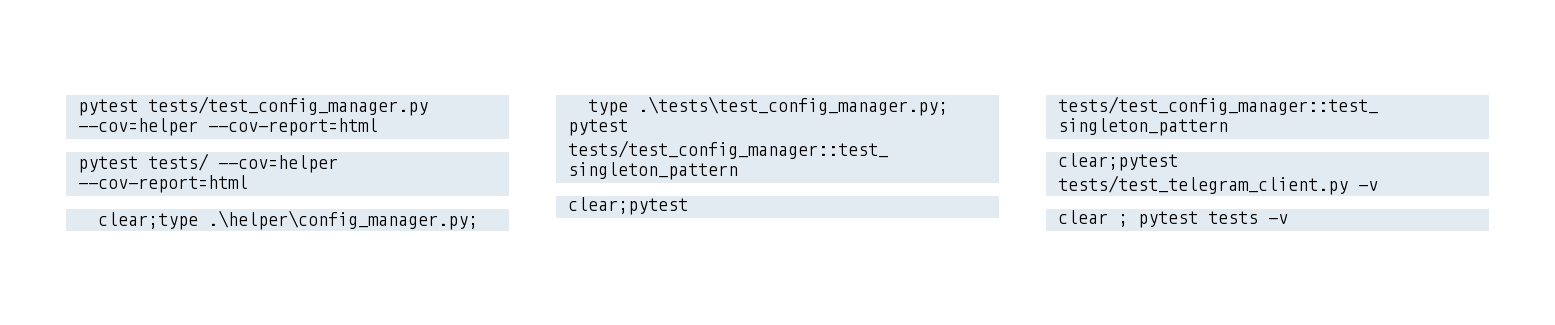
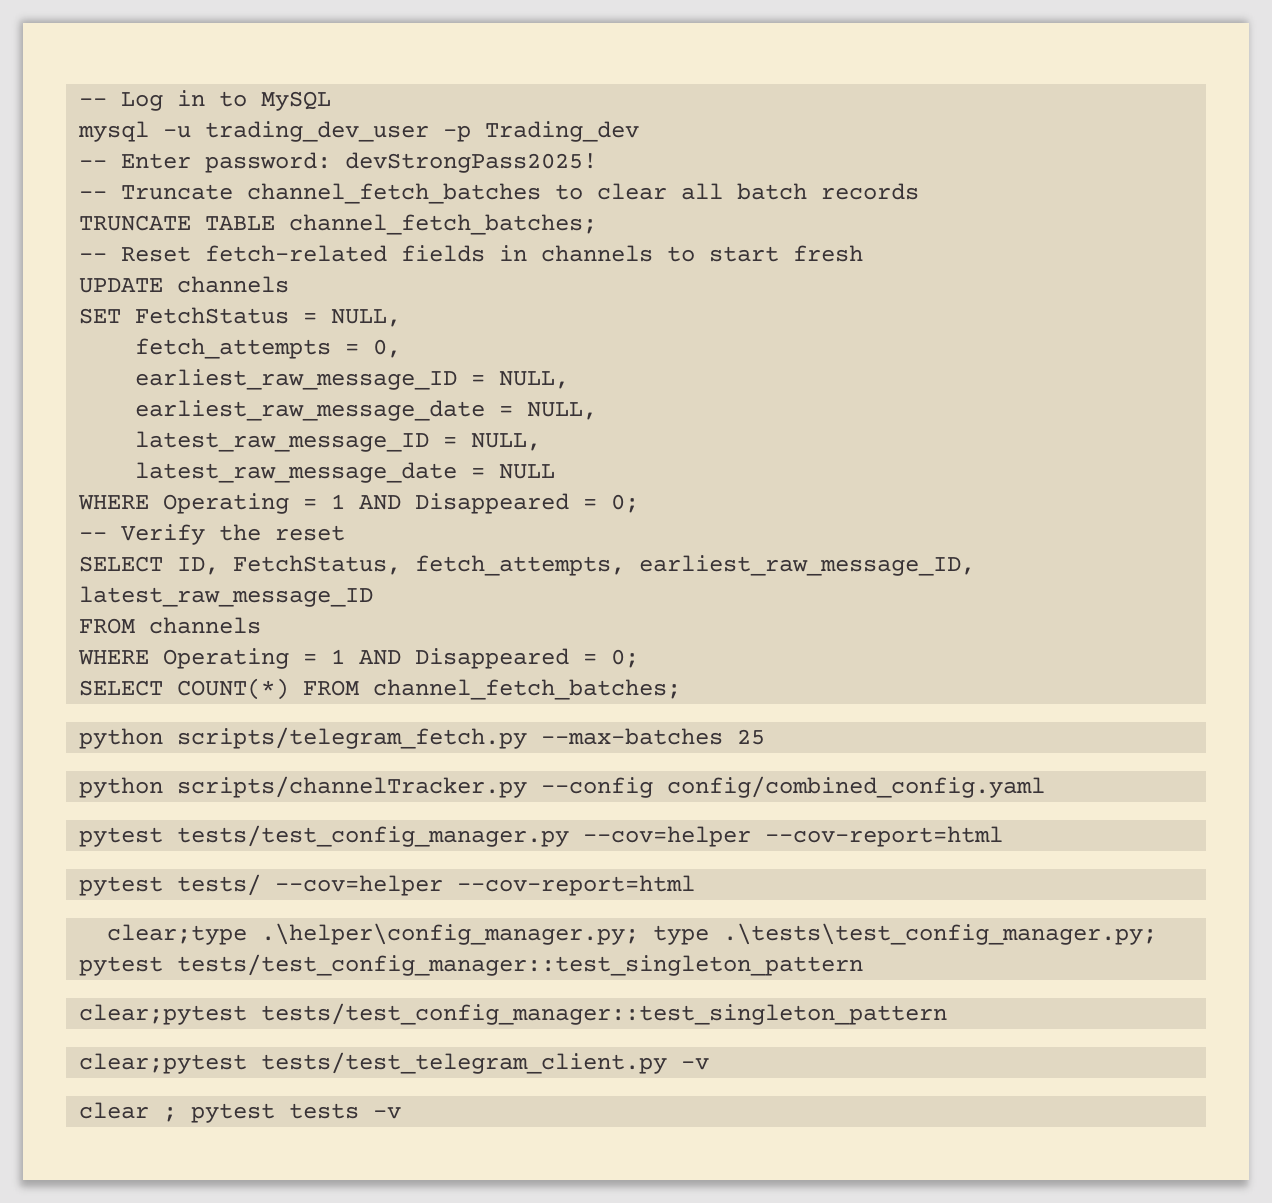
(78, 107) none -> [78,90,331,111] [77,121,639,142] [78,152,597,173] [78,183,919,204] [78,214,597,235] [78,245,863,262] [78,276,289,293] [78,307,401,327] [134,338,401,359] [134,369,569,390] [134,400,597,421] [134,431,541,452] [134,462,555,483] [77,493,639,514] [78,524,345,545] [78,555,975,576] [78,586,373,607] [78,617,261,634] [77,648,639,669] [78,678,681,700] [78,727,765,749] [78,776,1045,798] -- Log in to MySQL // mysql -u trading_dev_user -p Trading_dev // -- Enter password: devStrongPass2025! // -- Truncate channel_fetch_batches to clear all batch records // TRUNCATE TABLE channel_fetch_batches; // -- Reset fetch-related fields in channels to start fresh // UPDATE channels // SET FetchStatus = NULL, // fetch_attempts = 0, // earliest_raw_message_ID = NULL, // earliest_raw_message_date = NULL, // latest_raw_message_ID = NULL, // latest_raw_message_date = NULL // WHERE Operating = 1 AND Disappeared = 0; // -- Verify the reset // SELECT ID, FetchStatus, fetch_attempts, earliest_raw_message_ID, latest_raw_message_ID // FROM channels // WHERE Operating = 1 AND Disappeared = 0; // SELECT COUNT(*) FROM channel_fetch_batches; // python scripts/telegram_fetch.py --max-batches 25 // python scripts/channelTracker.py --config config/combined_config.yaml //

